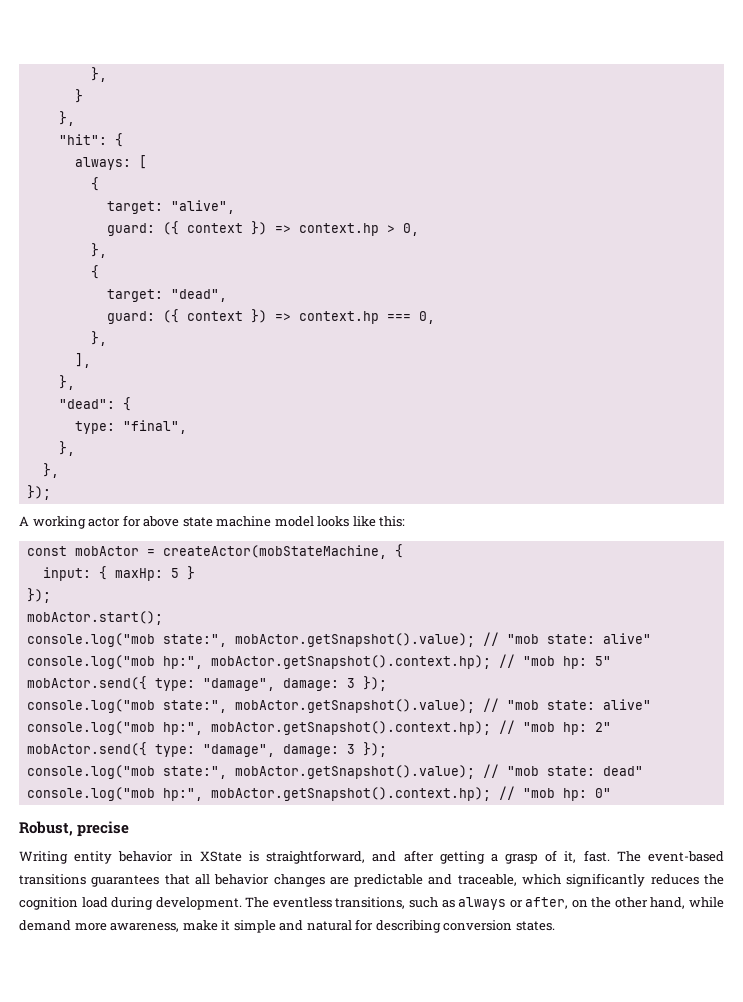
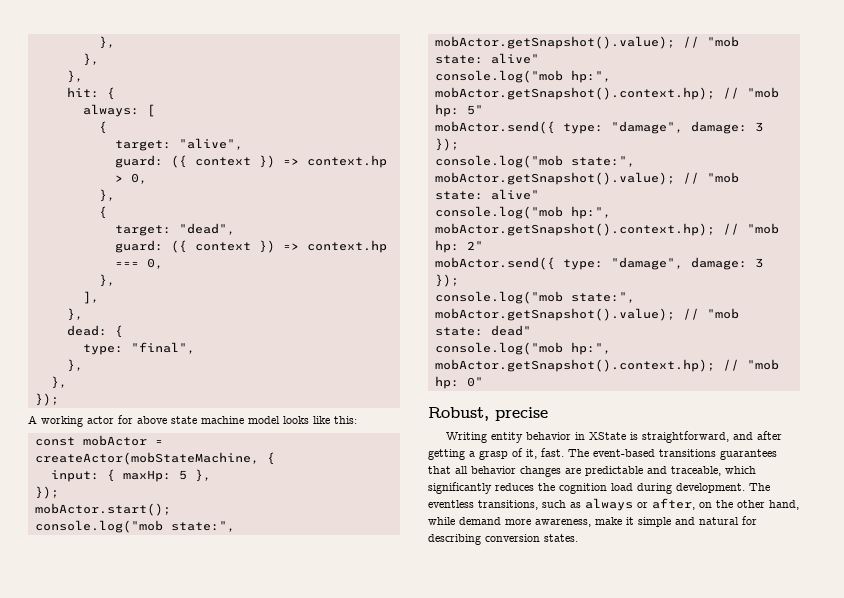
[90,67,107,82] [74,89,83,103] [58,111,75,126] [58,134,107,145] }, // } // }, // "hit": -> [98,36,115,49] [82,53,99,66] [66,70,83,83] [66,87,99,98] }, // }, // }, // hit:
[58,399,115,409] "dead": -> [66,325,107,336] dead:
[186,566,195,580] } -> [194,469,211,482] },

